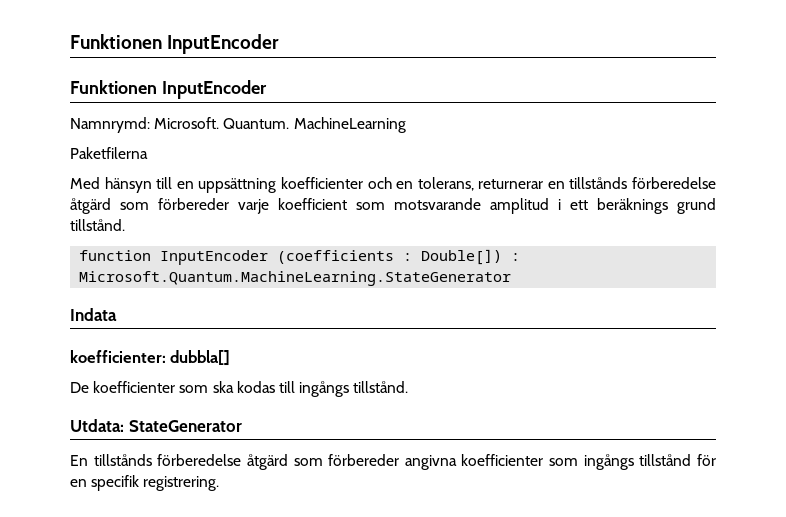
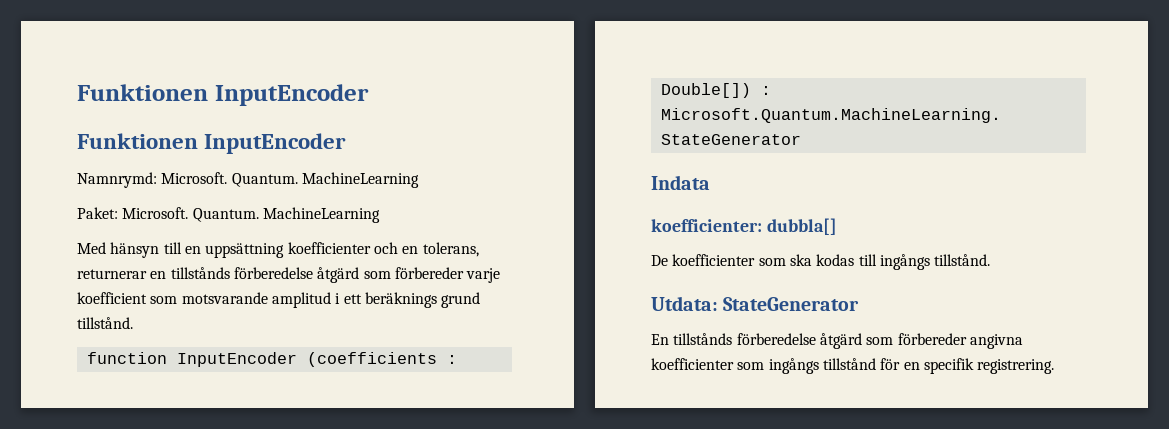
[70,147,148,159] Paketfilerna -> [77,207,380,223] Paket: Microsoft. Quantum. MachineLearning

